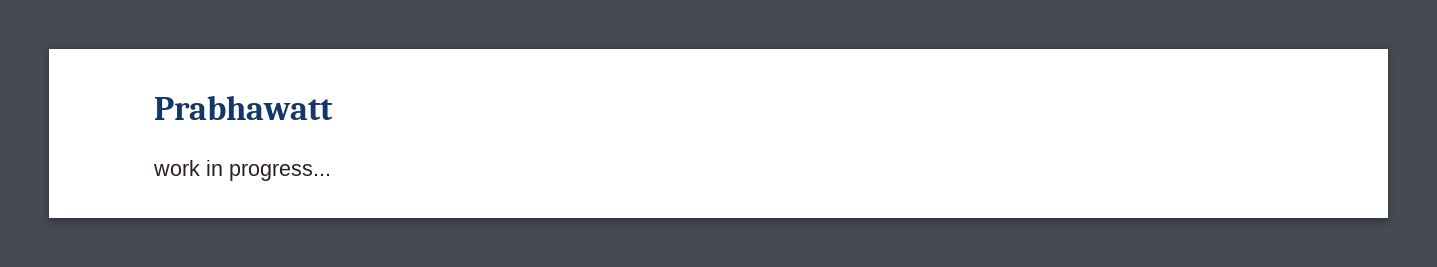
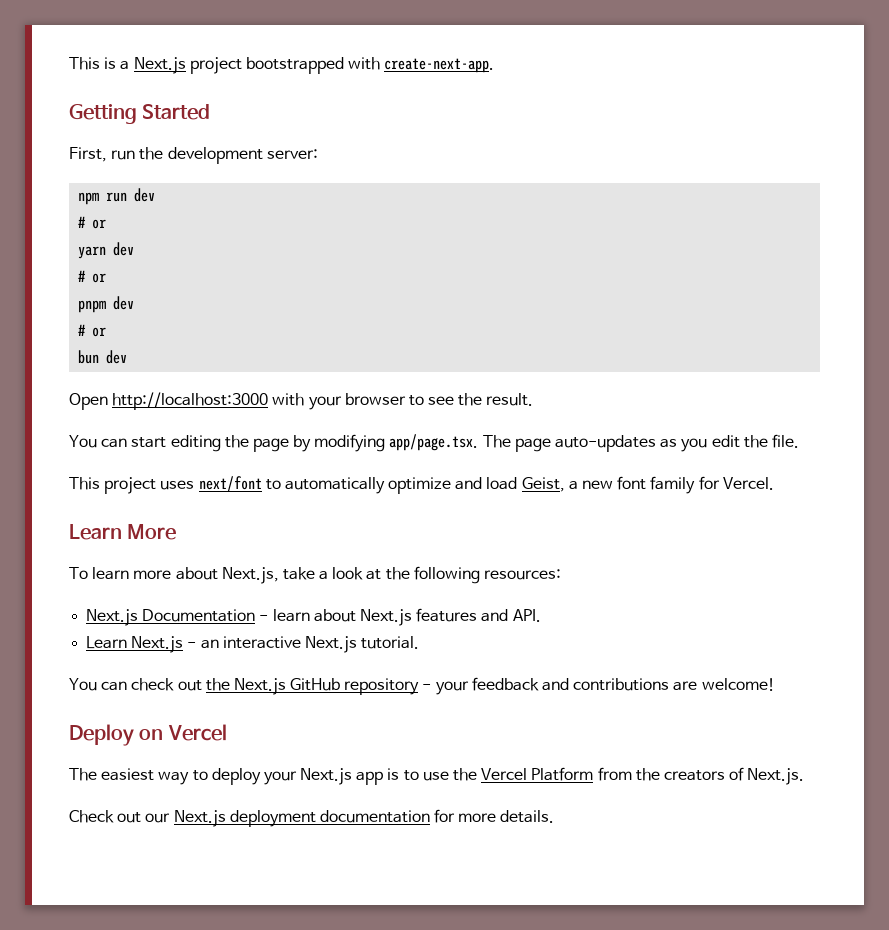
[154,95,333,120] [153,160,331,181] Prabhawatt // work in progress... -> [69,57,495,74] [69,104,211,124] [69,147,318,164] [78,188,156,205] [78,216,107,229] [78,242,135,259] [78,270,107,283] [78,296,135,313] [78,324,107,337] [78,350,128,364] [69,392,534,410] [69,434,799,452] [69,476,774,494] [69,524,177,540] [69,566,562,584] [86,608,541,626] [86,636,420,653] [69,677,775,695] [69,724,227,746] [69,767,805,785] [69,809,555,827] This is a Next.js project bootstrapped with create-next-app. // Getting Started // First, run the development server: // npm run dev // # or // yarn dev // # or // pnpm dev // # or // bun dev // Open http://localhost:3000 with your browser to see the result. // You can start editing the page by modifying app/page.tsx. The page auto-updates as you edit the file. // This project uses next/font to automatically optimize and load Geist, a new font family for Vercel. // Learn More // To learn more about Next.js, take a look at the following resources: // Next.js Documentation - learn about Next.js features and API. // Learn Next.js - an interactive Next.js tutorial. // You can check out the Next.js GitHub repository - your feedback and contributions are welcome! // Deploy on Vercel // The easiest way to deploy your Next.js app is to use the Vercel Platform from the creators of Next.js. // Check out our Next.js deployment documentation for more details.

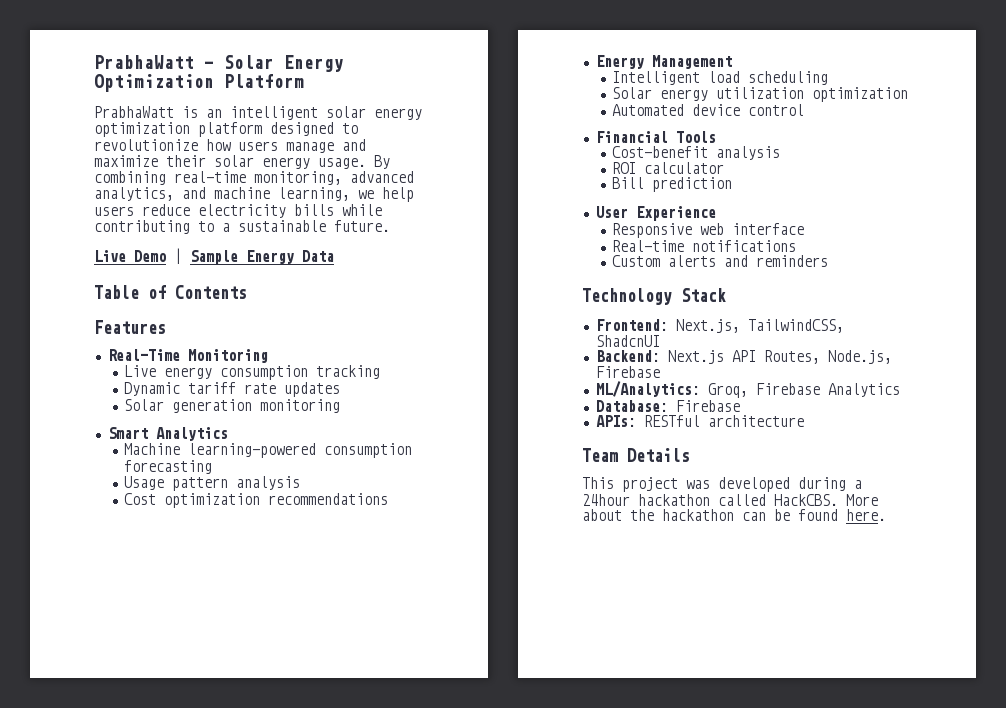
[69,57,495,74] [69,104,211,124] [69,147,318,164] [78,188,156,205] [78,216,107,229] [78,242,135,259] [78,270,107,283] [78,296,135,313] [78,324,107,337] [78,350,128,364] [69,392,534,410] [69,434,799,452] [69,476,774,494] [69,524,177,540] [69,566,562,584] [86,608,541,626] [86,636,420,653] [69,677,775,695] [69,724,227,746] [69,767,805,785] [69,809,555,827] This is a Next.js project bootstrapped with create-next-app. // Getting Started // First, run the development server: // npm run dev // # or // yarn dev // # or // pnpm dev // # or // bun dev // Open http://localhost:3000 with your browser to see the result. // You can start editing the page by modifying app/page.tsx. The page auto-updates as you edit the file. // This project uses next/font to automatically optimize and load Geist, a new font family for Vercel. // Learn More // To learn more about Next.js, take a look at the following resources: // Next.js Documentation - learn about Next.js features and API. // Learn Next.js - an interactive Next.js tutorial. // You can check out the Next.js GitHub repository - your feedback and contributions are welcome! // Deploy on Vercel // The easiest way to deploy your Next.js app is to use the Vercel Platform from the creators of Next.js. // Check out our Next.js deployment documentation for more details. -> [94,55,344,72] [94,74,304,92] [94,106,422,120] [94,122,358,137] [94,139,366,153] [94,155,390,169] [94,171,414,185] [94,187,414,202] [94,204,382,218] [94,220,390,234] [94,248,334,265] [94,285,247,299] [94,320,166,334] [107,349,268,363] [123,365,380,380] [123,382,340,397] [123,399,340,413] [107,427,228,441] [123,443,412,458] [123,460,212,474] [123,476,300,491] [123,493,388,508] [595,55,732,69] [611,71,828,85] [611,87,908,102] [611,104,804,116] [595,131,716,143] [611,146,780,160] [611,162,724,174] [611,177,732,192] [595,206,716,221] [611,223,804,238] [611,240,796,252] [611,255,828,267] [582,288,726,305] [595,319,844,333] [595,335,660,347] [595,350,892,364] [595,366,660,378] [595,381,900,398] [595,400,740,412] [595,415,804,427] [582,448,690,462] [582,477,862,492] [582,494,878,506] [582,509,886,521] PrabhaWatt - Solar Energy Optimization Platform // PrabhaWatt is an intelligent solar energy optimization platform designed to revolutionize how users manage and maximize their solar energy usage. By combining real-time monitoring, advanced analytics, and machine learning, we help users reduce electricity bills while contributing to a sustainable future. // Live Demo | Sample Energy Data // Table of Contents // Features // Real-Time Monitoring // Live energy consumption tracking // Dynamic tariff rate updates // Solar generation monitoring // Smart Analytics // Machine learning-powered consumption forecasting // Usage pattern analysis // Cost optimization recommendations // Energy Management // Intelligent load scheduling // Solar energy utilization optimization // Automated device control // Financial Tools // Cost-benefit analysis // ROI calculator // Bill prediction // User Experience // Responsive web interface // Real-time notifications // Custom alerts and reminders // Technology Stack // Frontend: Next.js, TailwindCSS, ShadcnUI // Backend: Next.js API Routes, Node.js, Firebase // ML/Analytics: Groq, Firebase Analytics // Database: Firebase // APIs: RESTful architecture // Team Details // This project was developed during a 24hour hackathon called HackCBS. More about the hackathon can be found here.

